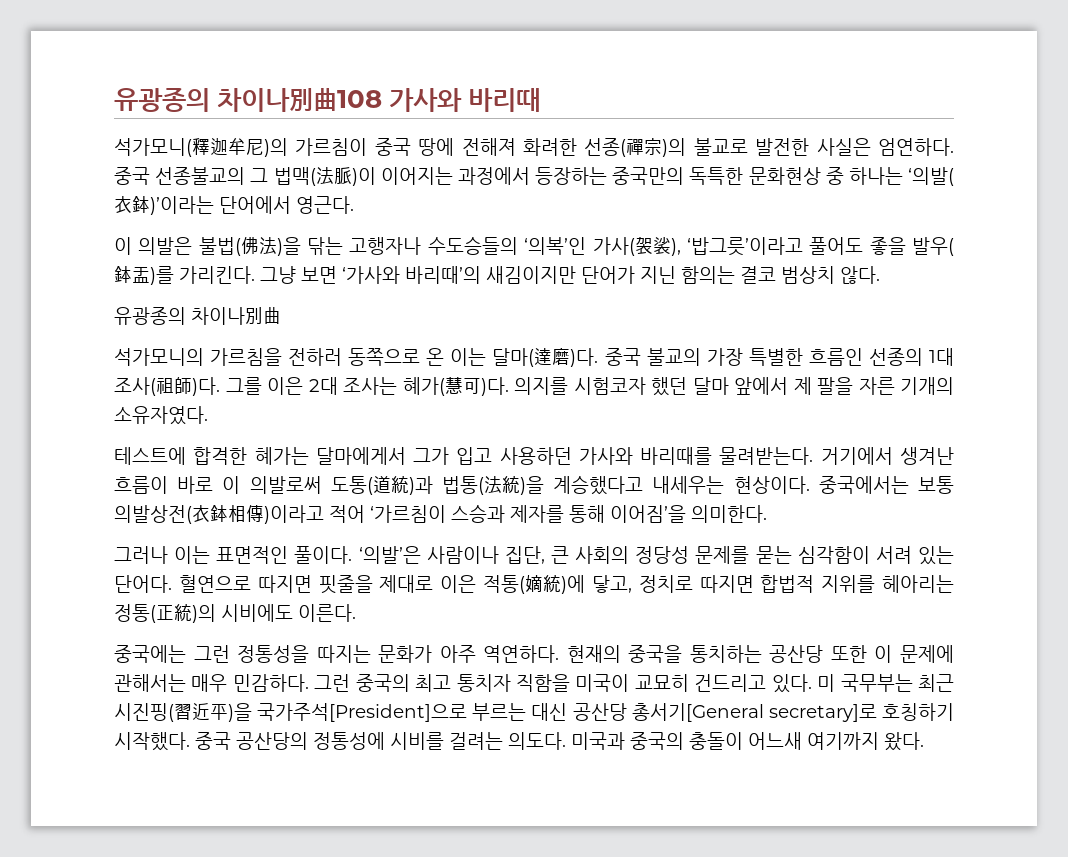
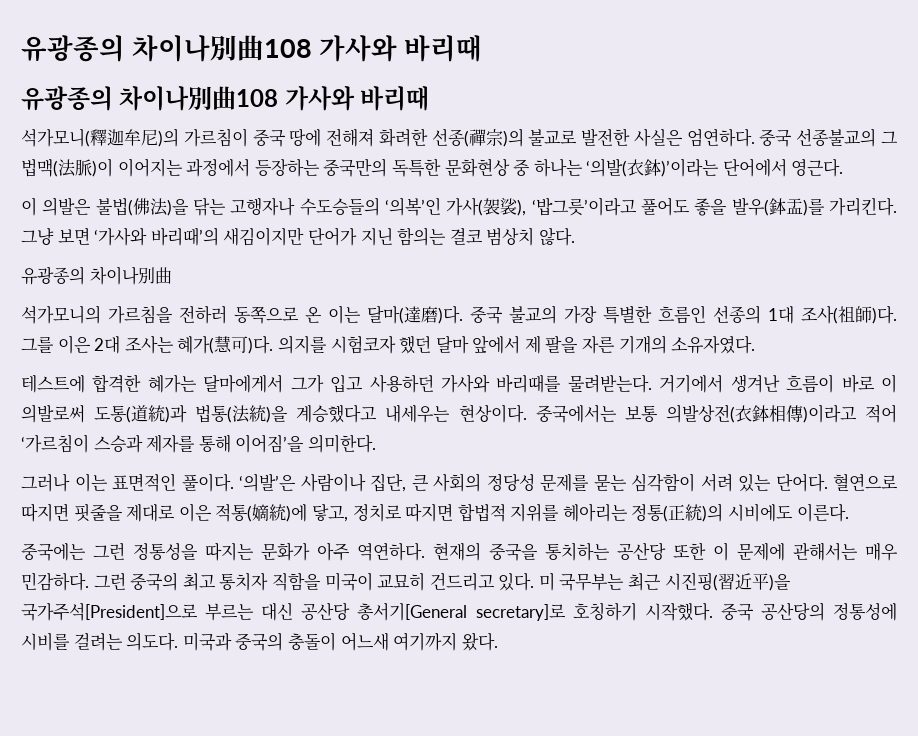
[114,88,541,112] 유광종의 차이나別曲108 가사와 바리때 -> [21,35,483,62] [21,86,430,111] 유광종의 차이나別曲108 가사와 바리때 // 유광종의 차이나別曲108 가사와 바리때

